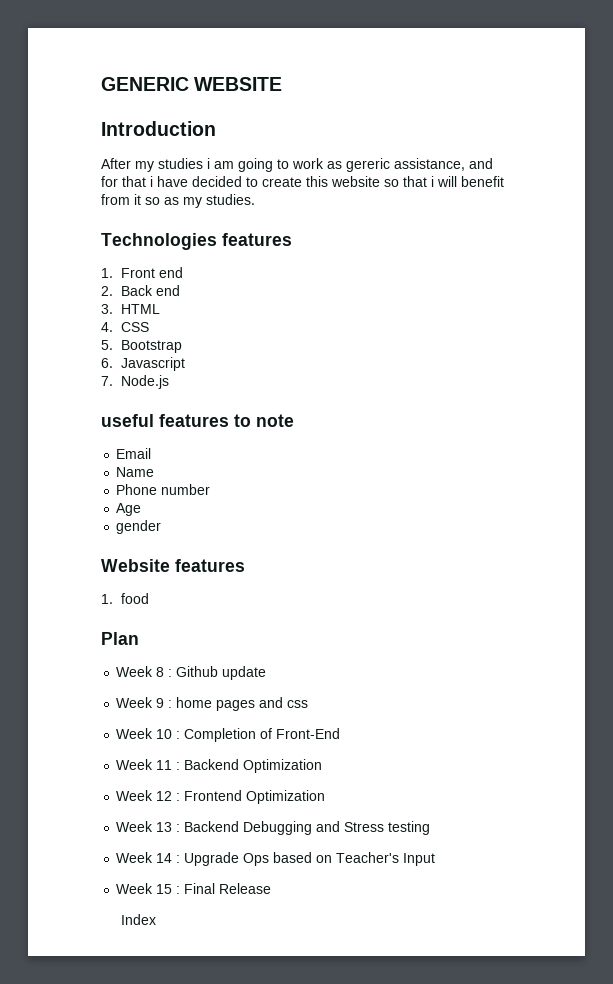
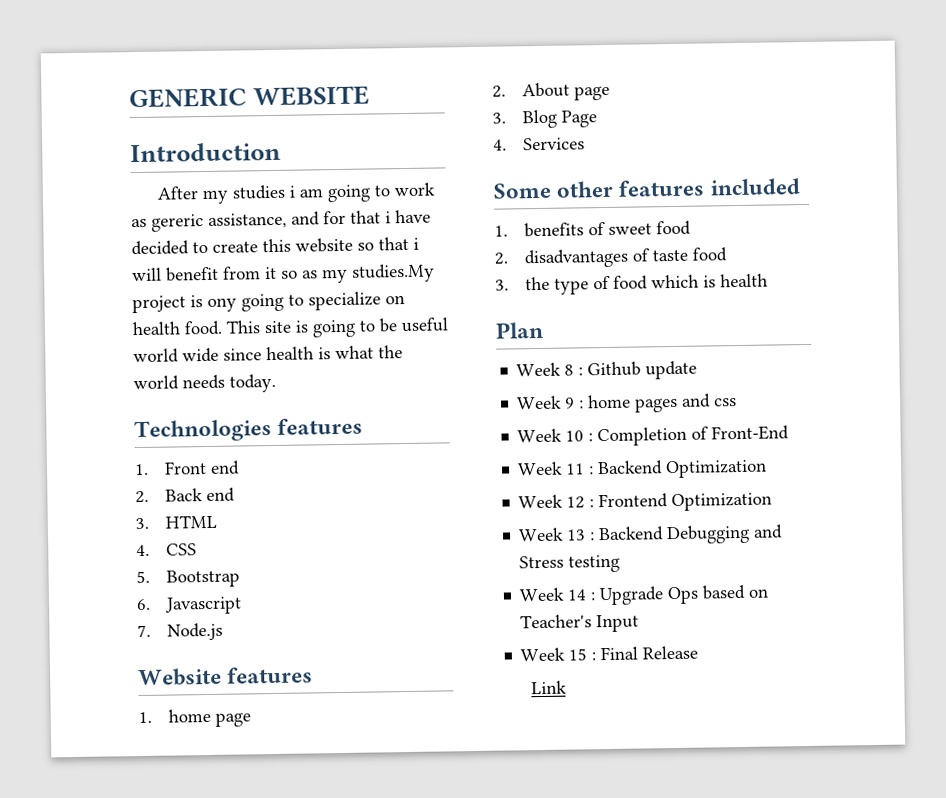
[206,194,255,205] studies. -> [351,263,435,283] [132,291,405,314] [132,317,448,338] [133,345,403,364] [133,373,276,393] studies.My project is ony going to specialize on health food. This site is going to be useful world wide since health is what the world needs today.
[101,414,294,427] [116,448,152,459] [116,467,155,477] [116,484,211,495] [116,503,142,516] [116,520,162,534] [101,559,245,572] [101,593,150,604] useful features to note // Email // Name // Phone number // Age // gender // Website features // 1. food -> [138,666,314,687] [138,708,251,727] [492,82,610,101] [492,109,597,129] [493,137,585,151] [493,178,800,199] [494,220,691,238] [494,247,727,269] [495,273,768,295] Website features // 1. home page // 2. About page // 3. Blog Page // 4. Services // Some other features included // 1. benefits of sweet food // 2. disadvantages of taste food // 3. the type of food which is health
[121,914,157,925] Index -> [530,680,567,695] Link

